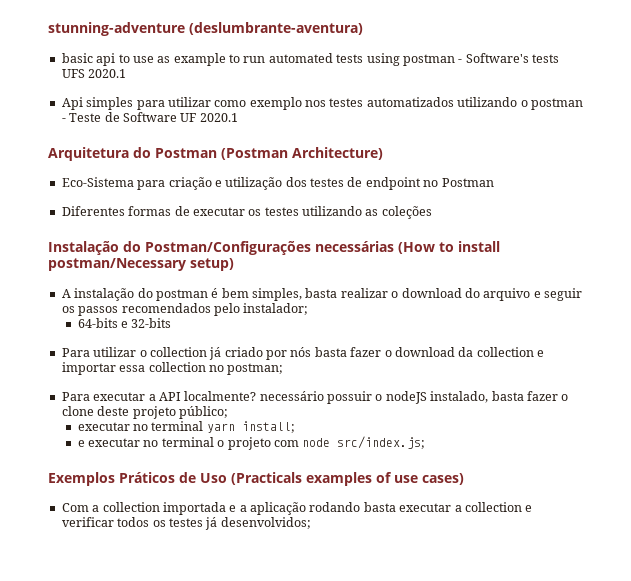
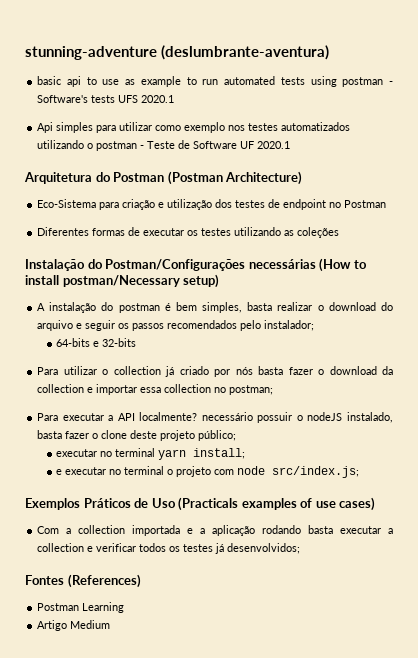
(311, 523) none -> [25,574,141,588] [37,602,125,613] [37,620,111,631] // Fontes (References) // Postman Learning // Artigo Medium

